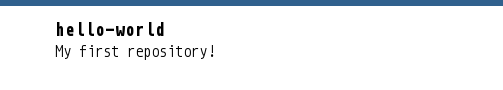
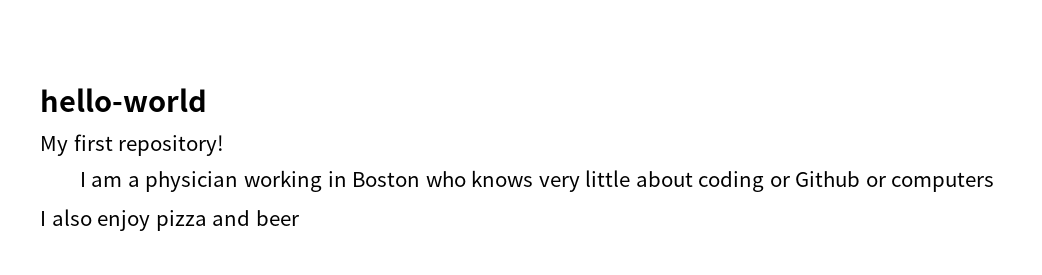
(215, 52) none -> [79,170,995,192] [40,209,299,231] // I am a physician working in Boston who knows very little about coding or Github or computers // I also enjoy pizza and beer

